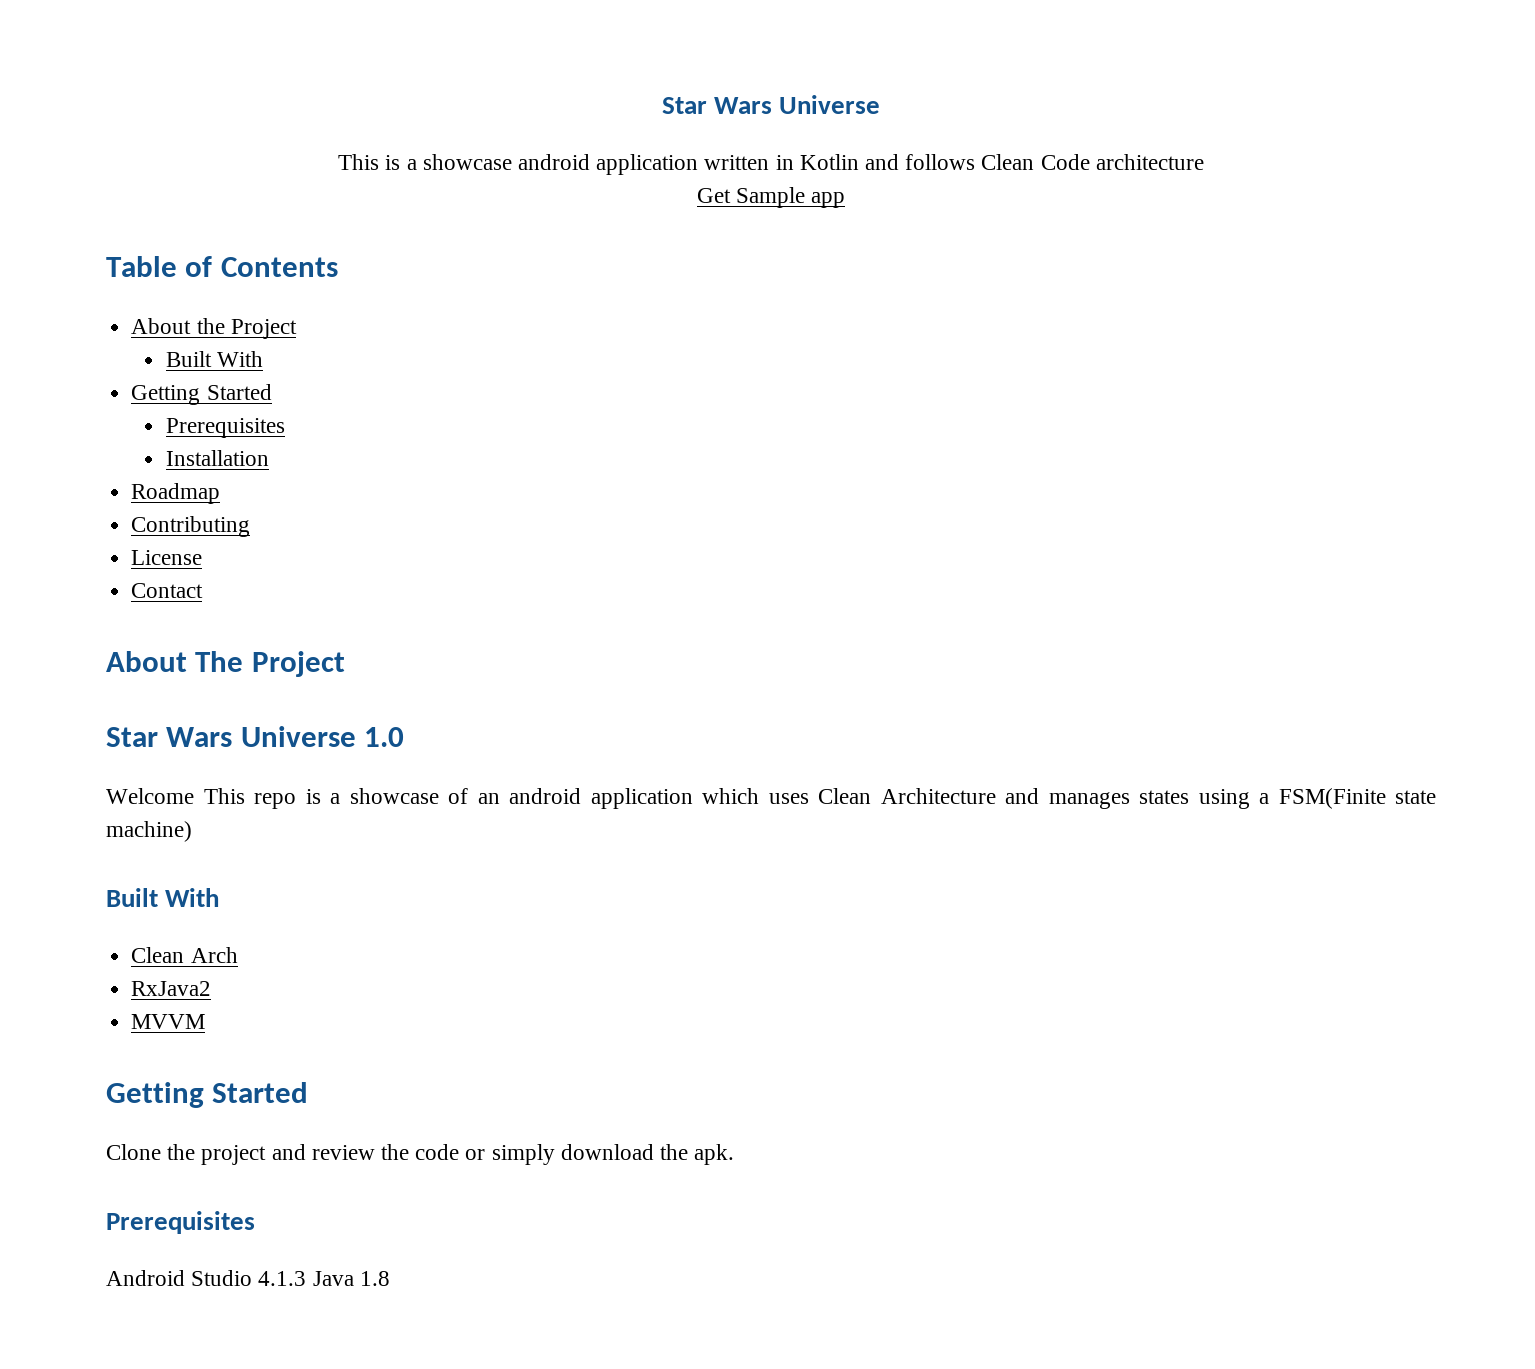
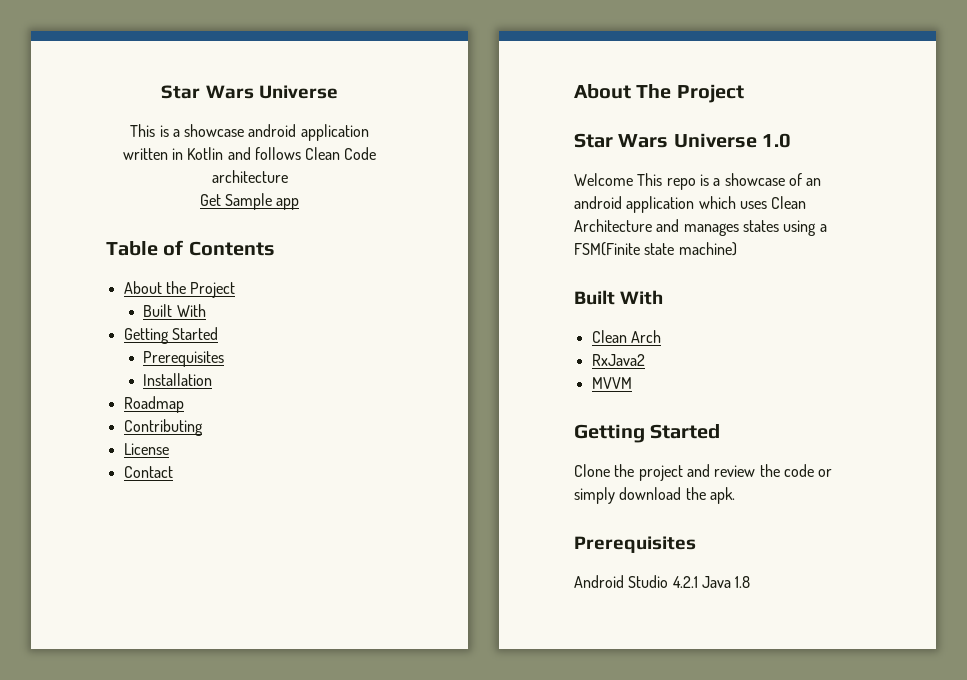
[258,1271,307,1286] 4.1.3 -> [672,576,698,588] 4.2.1

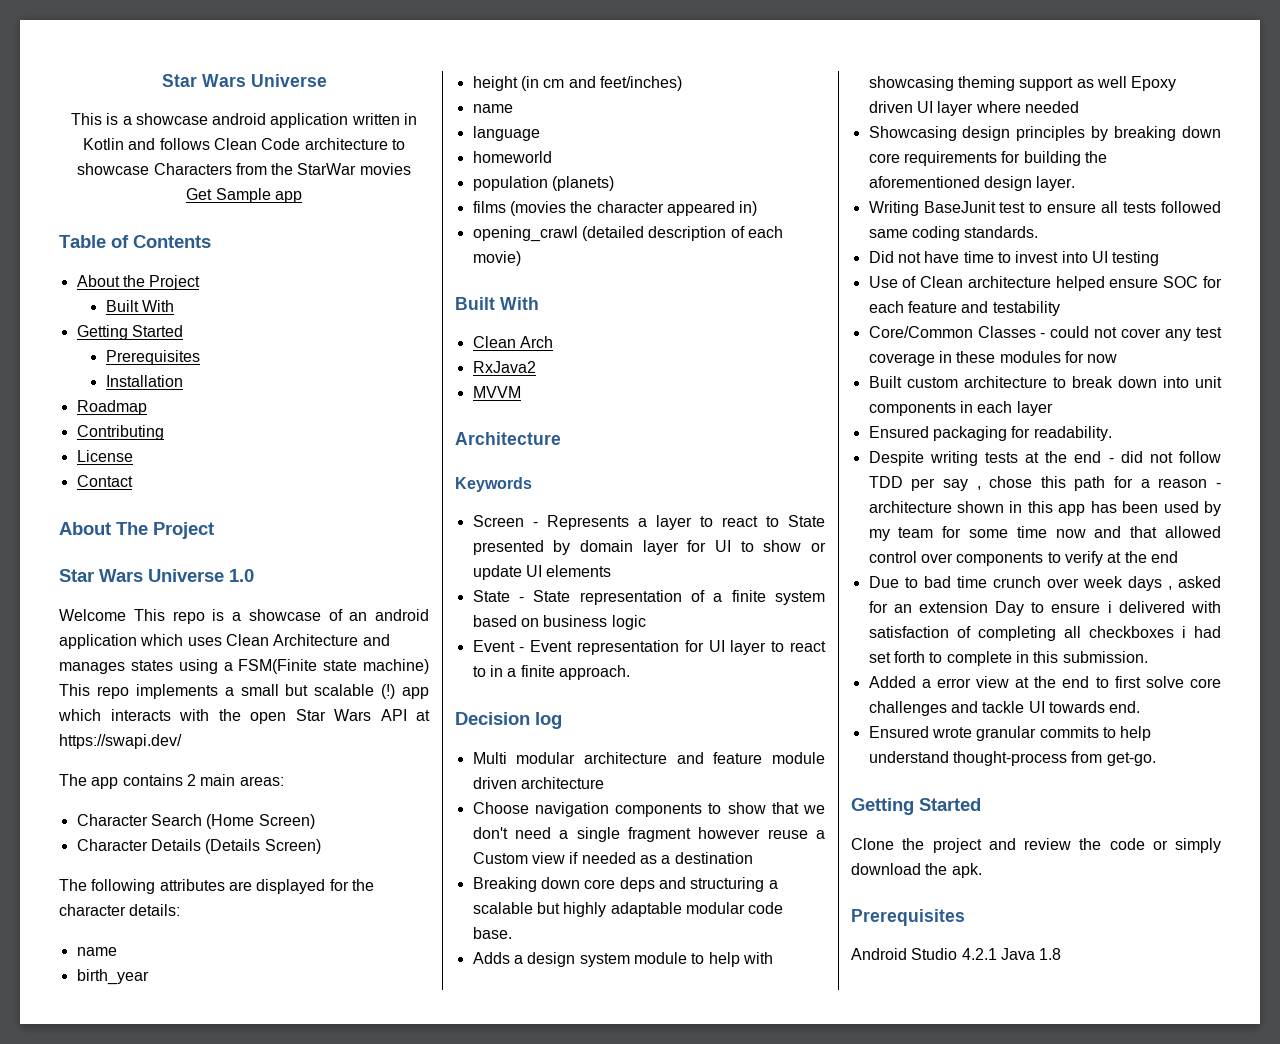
(288, 176) none -> [391,139,405,150] [77,163,411,175] to showcase Characters from the StarWar movies
(737, 249) none -> [59,684,429,699] [58,709,430,724] [59,734,182,749] [59,774,284,789] [76,814,315,829] [76,839,321,854] [59,879,374,894] [59,904,181,916] [76,947,117,956] [76,969,149,985] [472,76,682,91] [472,104,513,113] [472,126,540,141] [472,151,552,163] [472,176,614,191] [472,201,758,216] [472,226,783,242] [472,251,521,266] This repo implements a small but scalable (!) app which interacts with the open Star Wars API at https://swapi.dev/ // The app contains 2 main areas: // Character Search (Home Screen) // Character Details (Details Screen) // The following attributes are displayed for the character details: // name // birth_year // height (in cm and feet/inches) // name // language // homeworld // population (planets) // films (movies the character appeared in) // opening_crawl (detailed description of each movie)
(632, 383) none -> [455,432,561,445] [455,477,532,492] [472,515,825,530] [472,540,826,555] [472,565,612,580] [472,590,825,605] [472,615,646,630] [472,640,826,655] [472,665,630,680] [455,712,562,729] [472,752,825,764] [472,777,604,789] [472,802,825,817] [472,827,825,842] [472,852,753,864] [472,877,778,892] [472,902,784,917] [472,927,512,939] [472,952,773,967] [868,76,1177,91] [868,101,1079,116] [868,126,1221,141] [868,151,1107,166] [868,176,1076,191] [868,201,1221,216] [868,226,1039,241] [868,251,1160,266] [868,276,1222,291] [868,301,1060,316] [868,326,1222,341] [868,351,1118,366] [868,376,1222,388] [868,401,1053,416] [868,426,1112,441] [868,451,1221,466] [868,476,1221,491] [868,501,1221,516] [868,526,1221,541] [868,551,1178,566] [868,576,1221,591] [868,601,1221,616] [868,626,1221,641] [868,651,1148,666] [868,676,1221,688] [868,701,1141,716] [868,726,1152,741] [868,751,1156,766] // Architecture // Keywords // Screen - Represents a layer to react to State presented by domain layer for UI to show or update UI elements // State - State representation of a finite system based on business logic // Event - Event representation for UI layer to react to in a finite approach. // Decision log // Multi modular architecture and feature module driven architecture // Choose navigation components to show that we don't need a single fragment however reuse a Custom view if needed as a destination // Breaking down core deps and structuring a scalable but highly adaptable modular code base. // Adds a design system module to help with showcasing theming support as well Epoxy driven UI layer where needed // Showcasing design principles by breaking down core requirements for building the aforementioned design layer. // Writing BaseJunit test to ensure all tests followed same coding standards. // Did not have time to invest into UI testing // Use of Clean architecture helped ensure SOC for each feature and testability // Core/Common Classes - could not cover any test coverage in these modules for now // Built custom architecture to break down into unit components in each layer // Ensured packaging for readability. // Despite writing tests at the end - did not follow TDD per say , chose this path for a reason - architecture shown in this app has been used by my team for some time now and that allowed control over components to verify at the end // Due to bad time crunch over week days , asked for an extension Day to ensure i delivered with satisfaction of completing all checkboxes i had set forth to complete in this submission. // Added a error view at the end to first solve core challenges and tackle UI towards end. // Ensured wrote granular commits to help understand thought-process from get-go.

